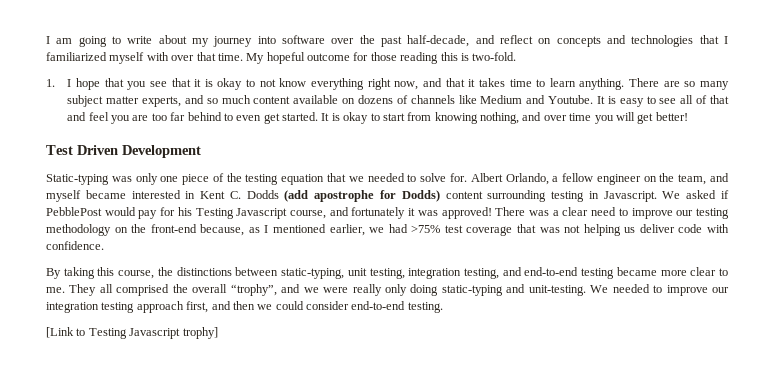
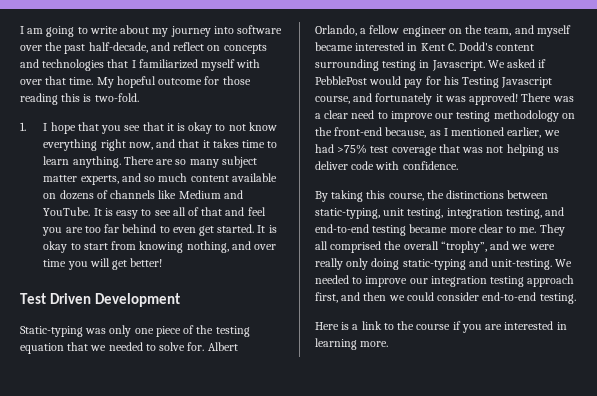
[548,95,594,104] Youtube. -> [43,207,91,216] YouTube.
[246,190,440,202] Dodds (add apostrophe for Dodds) -> [459,42,494,51] Dodd's
[46,327,218,339] [Link to Testing Javascript trophy] -> [315,321,567,333] [315,338,389,350] Here is a link to the course if you are interested in learning more.

